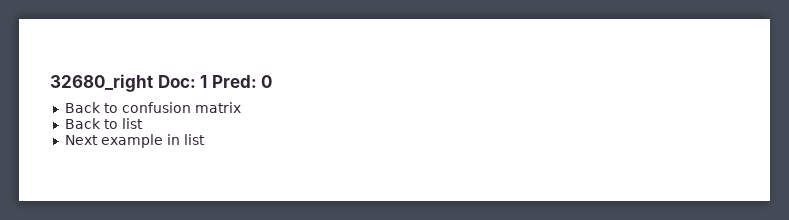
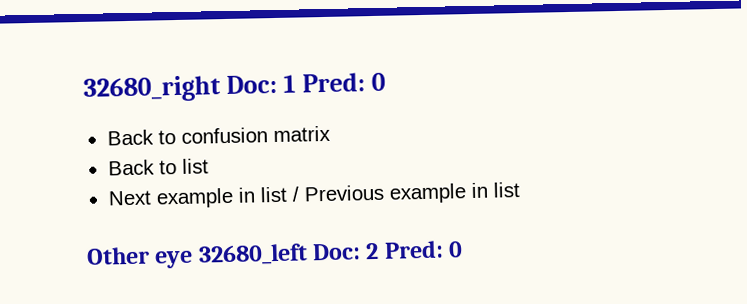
(205, 139) none -> [291,182,520,204] [86,240,464,269] / Previous example in list // Other eye 32680_left Doc: 2 Pred: 0

